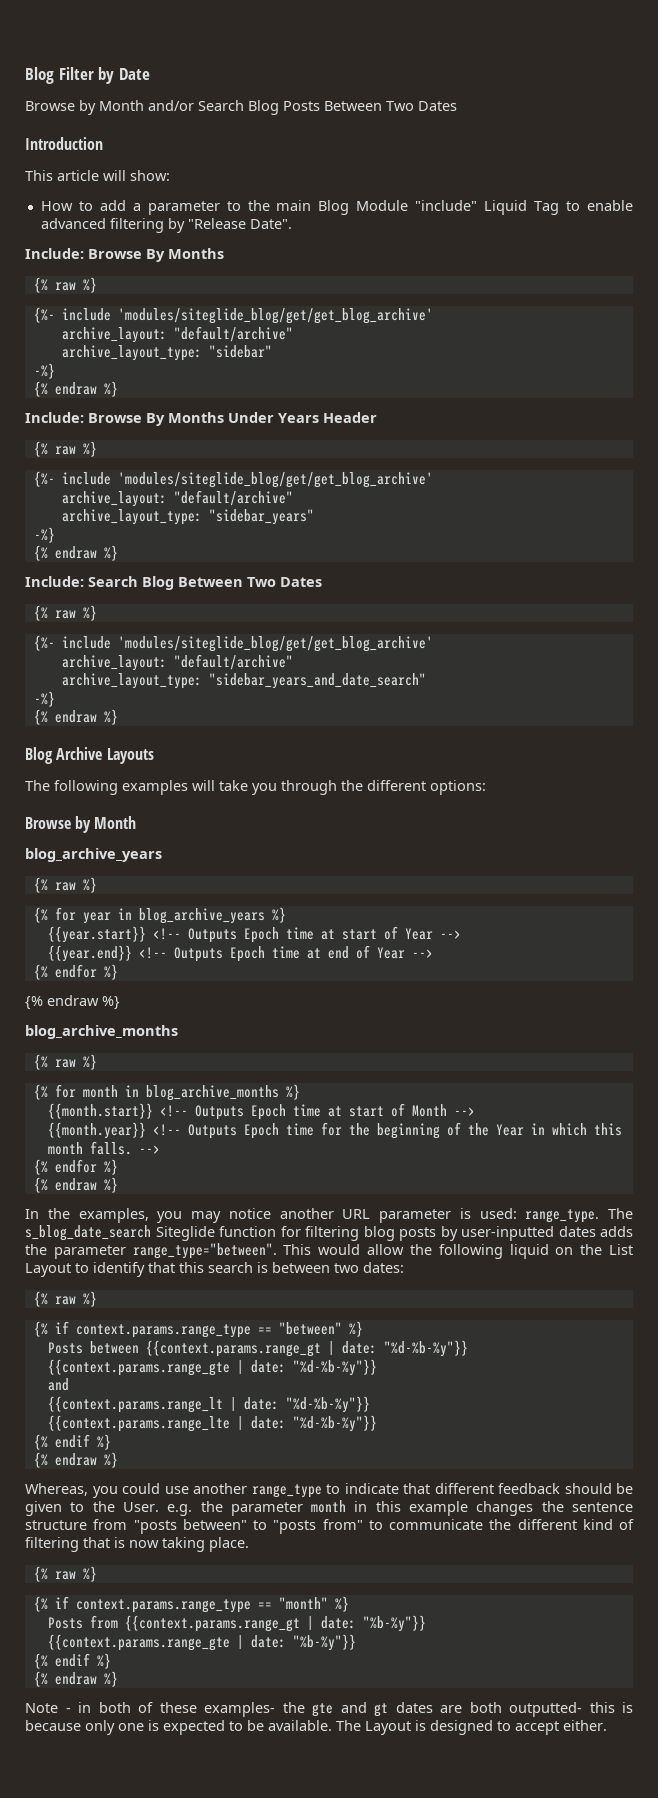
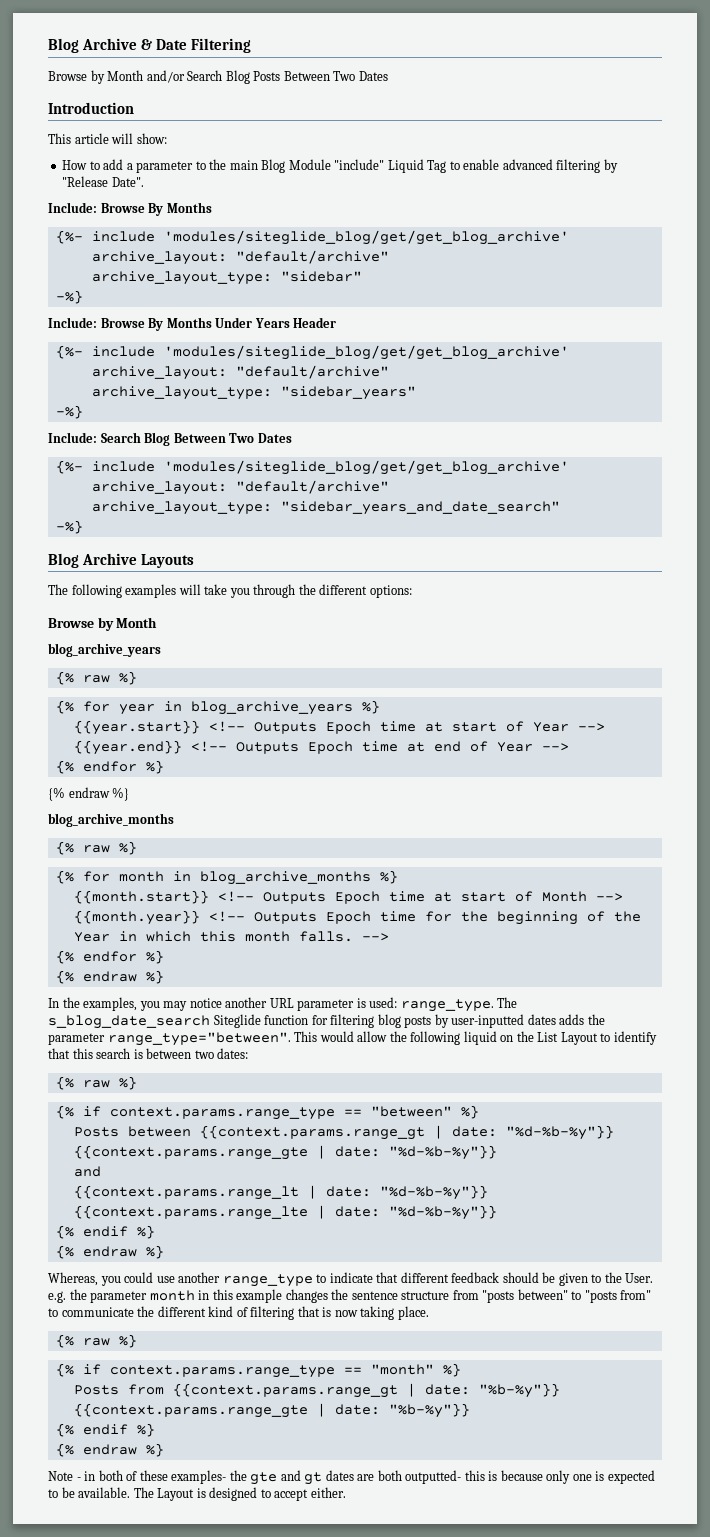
[25,67,115,84] Blog Filter by -> [48,38,153,53] Blog Archive &
(150, 74) none -> [191,38,252,53] Filtering
[33,277,97,293] // {% raw %} -> (212, 207) none
[33,381,118,397] // {% endraw %} -> (83, 297) none
[33,441,97,457] // {% raw %} -> (337, 322) none
[33,545,118,561] // {% endraw %} -> (83, 412) none
[33,605,97,621] // {% raw %} -> (292, 438) none
[33,709,118,725] // {% endraw %} -> (83, 527) none

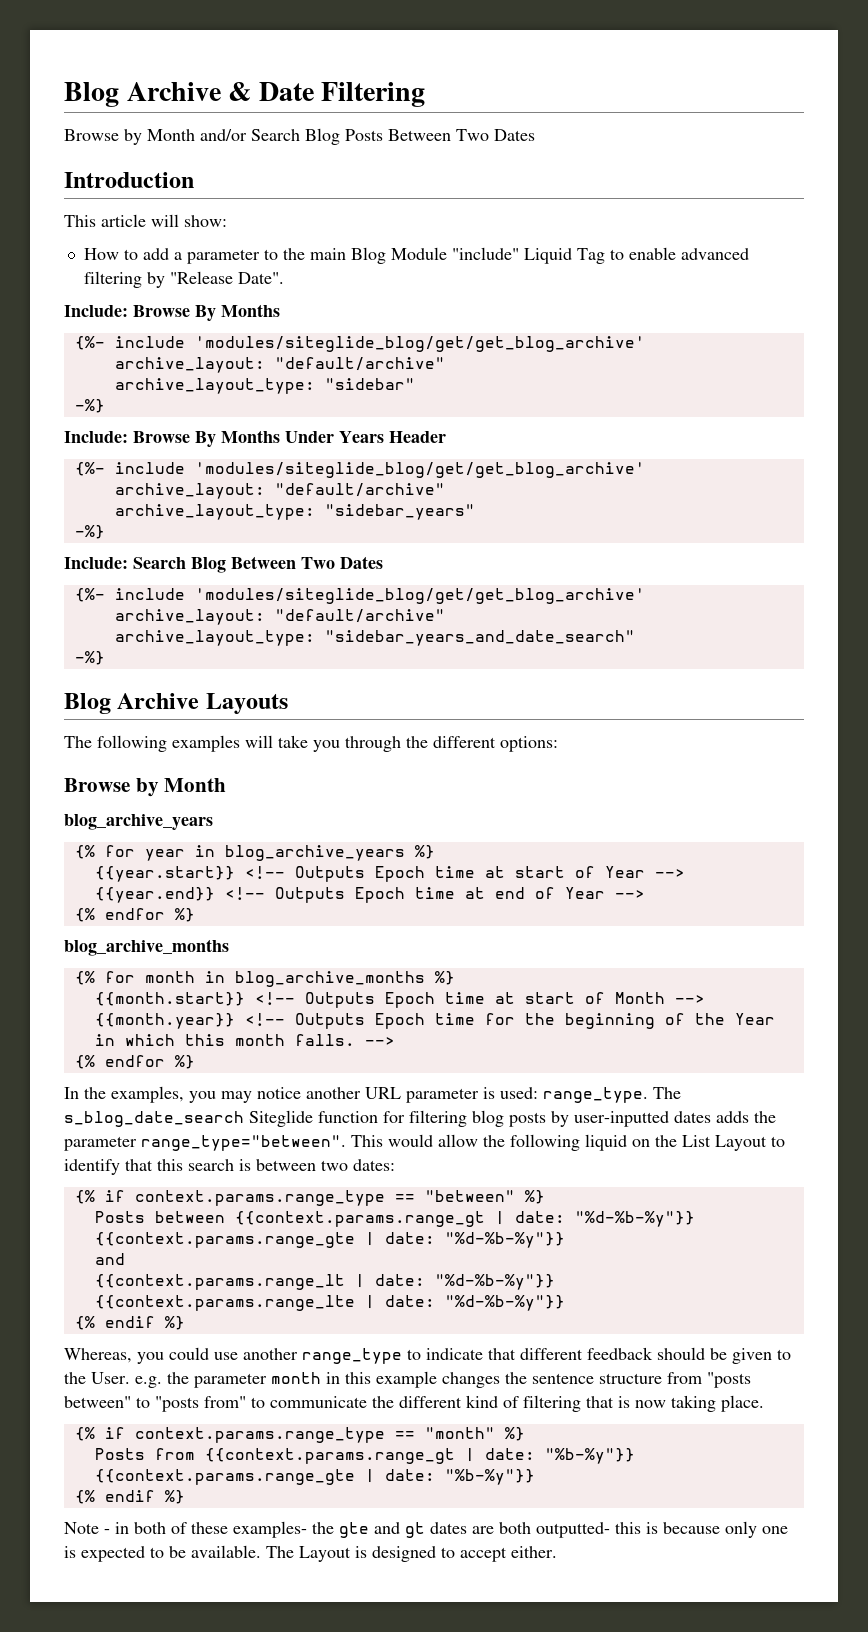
[55,671,137,685] // {% raw %} -> (213, 822) none
[48,787,130,801] [48,813,174,827] [55,841,137,855] {% endraw %} // blog_archive_months // {% raw %} -> [64,939,229,956] blog_archive_months
[55,970,164,984] // {% endraw %} -> (195, 1062) none
[55,1076,137,1090] // {% raw %} -> (395, 1165) none
[55,1245,164,1259] // {% endraw %} -> (185, 1323) none
[55,1334,137,1348] // {% raw %} -> (764, 1403) none
[55,1443,164,1457] // {% endraw %} -> (185, 1497) none

